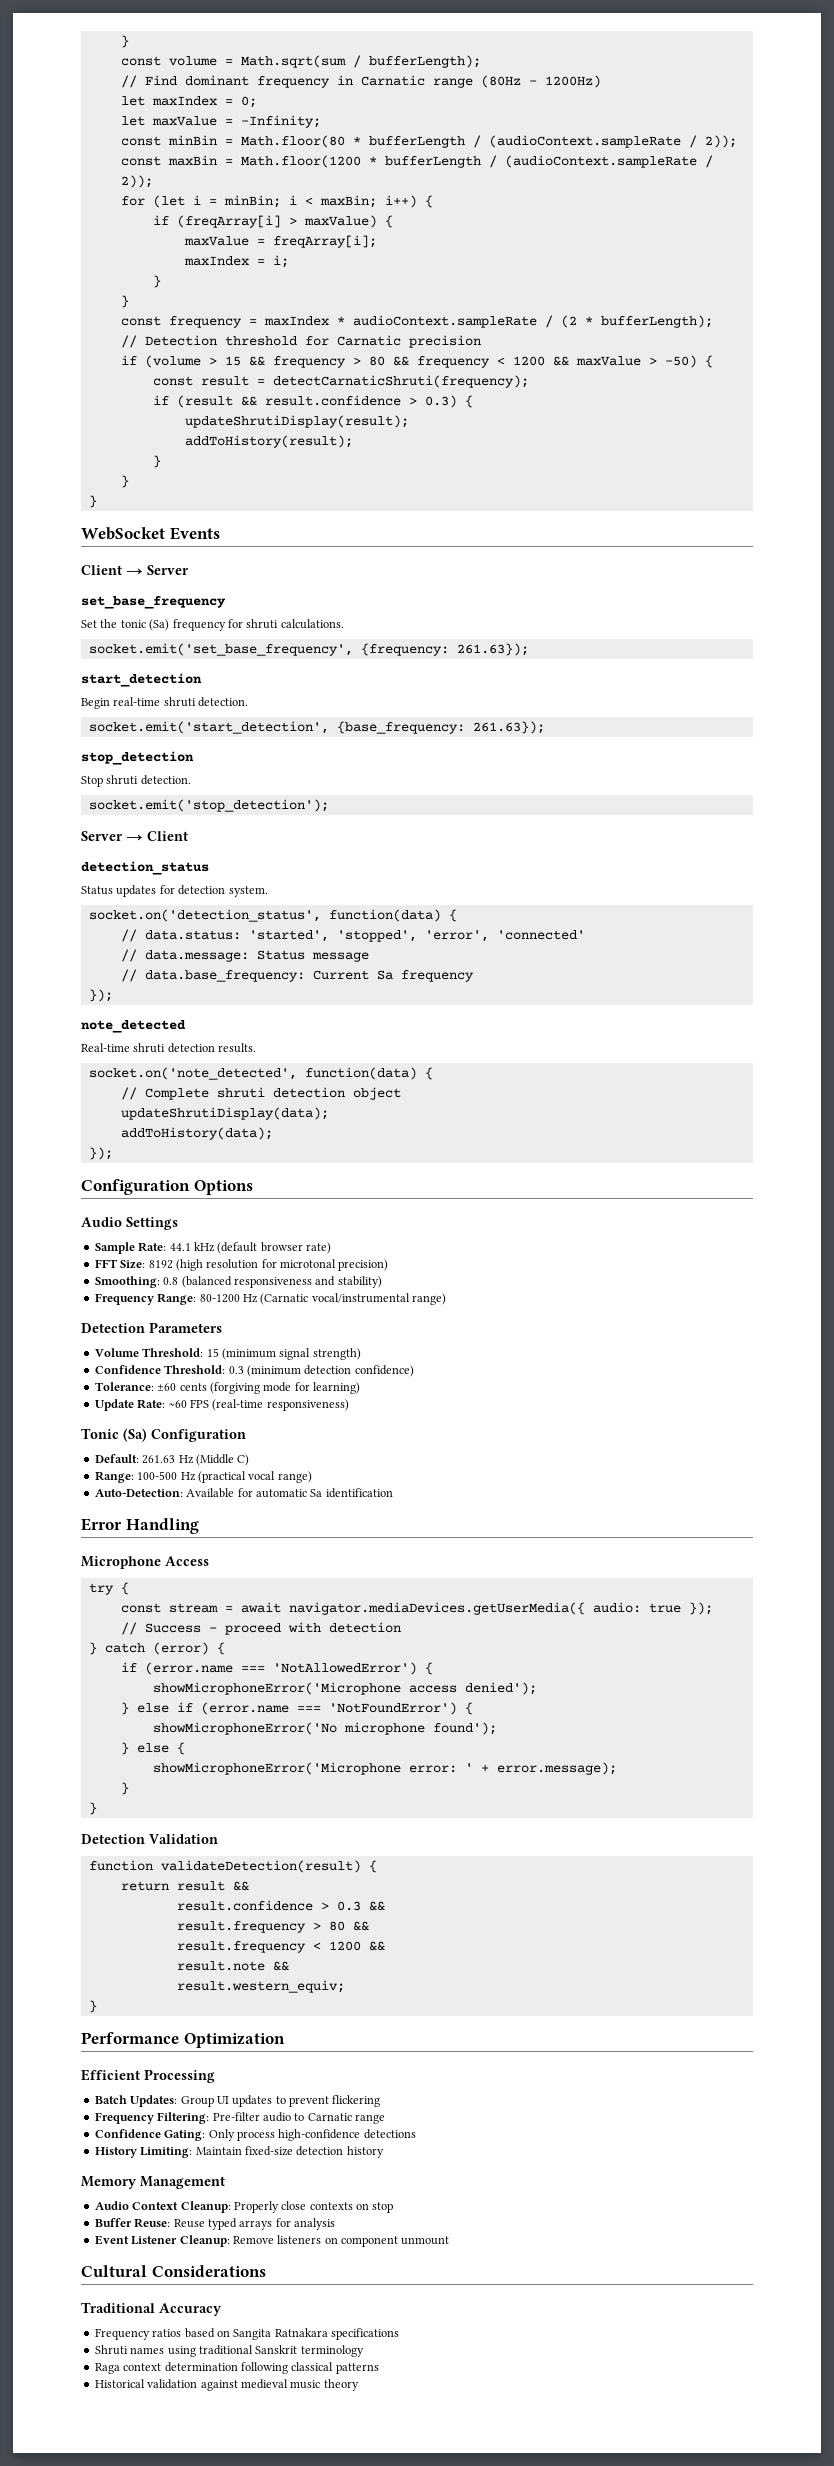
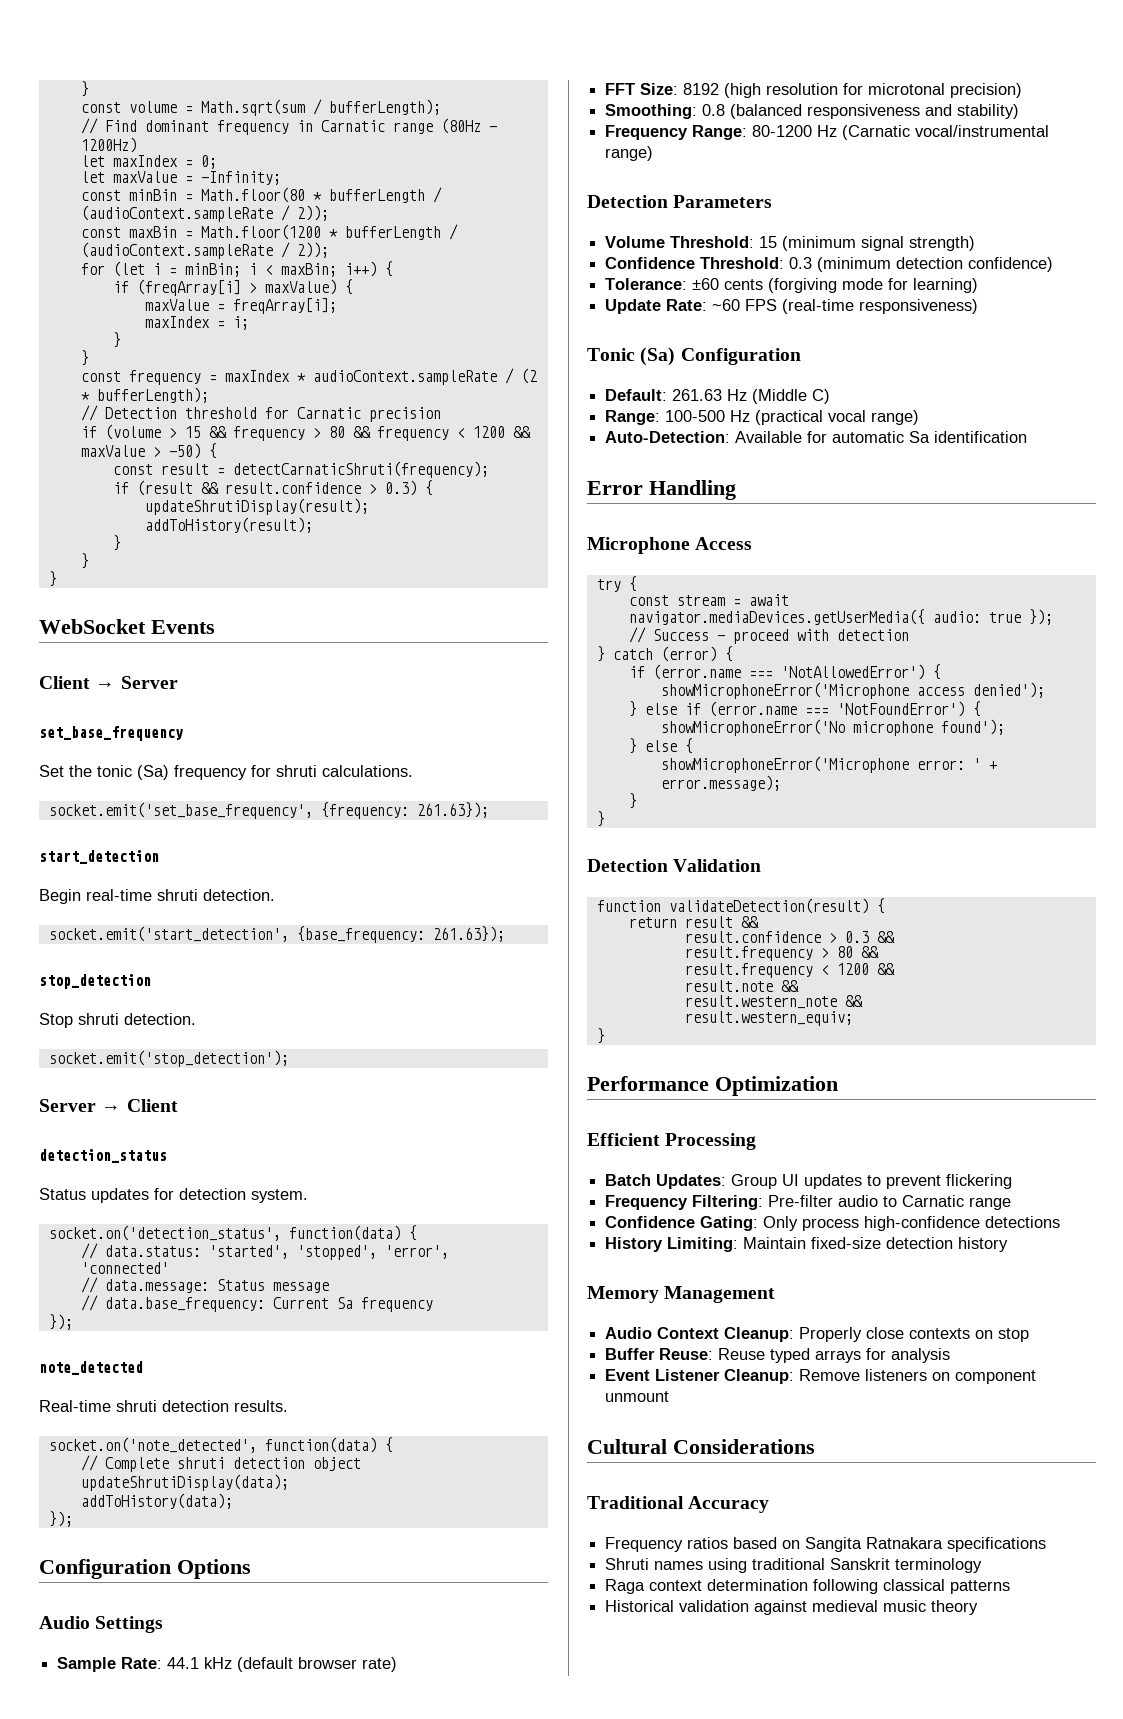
(289, 1966) none -> [684,995,863,1009] // result.western_note &&

